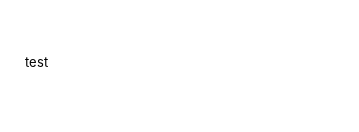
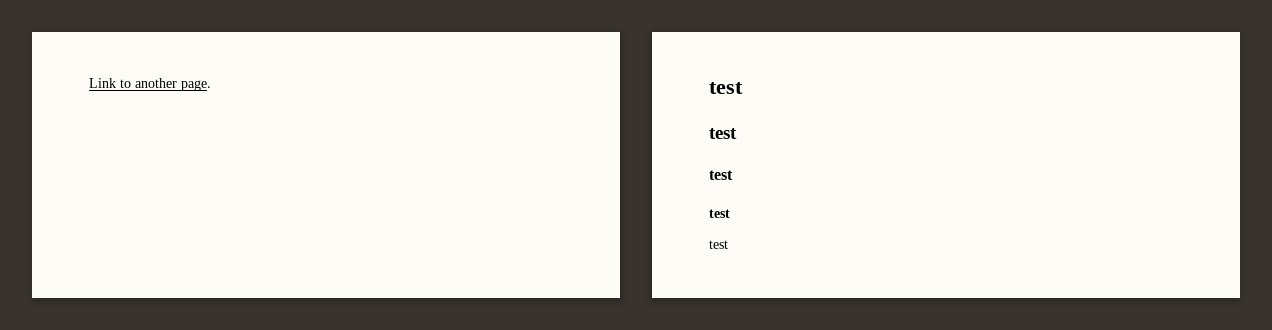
(25, 62) none -> [89,78,211,91] [709,82,743,94] [709,128,737,139] [709,170,733,180] [709,209,730,218] Link to another page. // test // test // test // test //

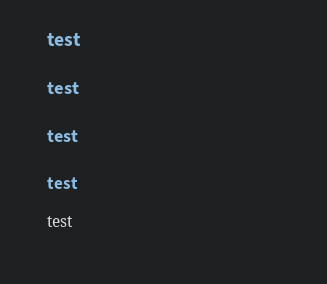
[89,78,211,91] Link to another page. // -> (47, 39) none

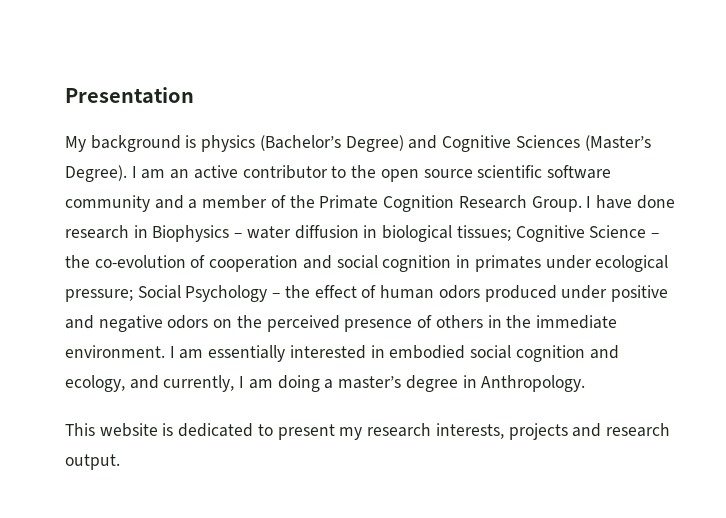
[47,33,81,46] [47,82,79,94] [47,130,78,142] [47,177,78,189] [47,216,73,227] test // test // test // test // test -> [65,87,194,103] [65,135,651,152] [65,165,611,182] [65,195,675,212] [65,225,659,242] [65,255,669,272] [65,285,668,302] [65,315,617,332] [65,345,619,362] [65,375,586,392] [65,423,670,440] [65,454,120,470] Presentation // My background is physics (Bachelor’s Degree) and Cognitive Sciences (Master’s Degree). I am an active contributor to the open source scientific software community and a member of the Primate Cognition Research Group. I have done research in Biophysics – water diffusion in biological tissues; Cognitive Science – the co-evolution of cooperation and social cognition in primates under ecological pressure; Social Psychology – the effect of human odors produced under positive and negative odors on the perceived presence of others in the immediate environment. I am essentially interested in embodied social cognition and ecology, and currently, I am doing a master’s degree in Anthropology. // This website is dedicated to present my research interests, projects and research output.

